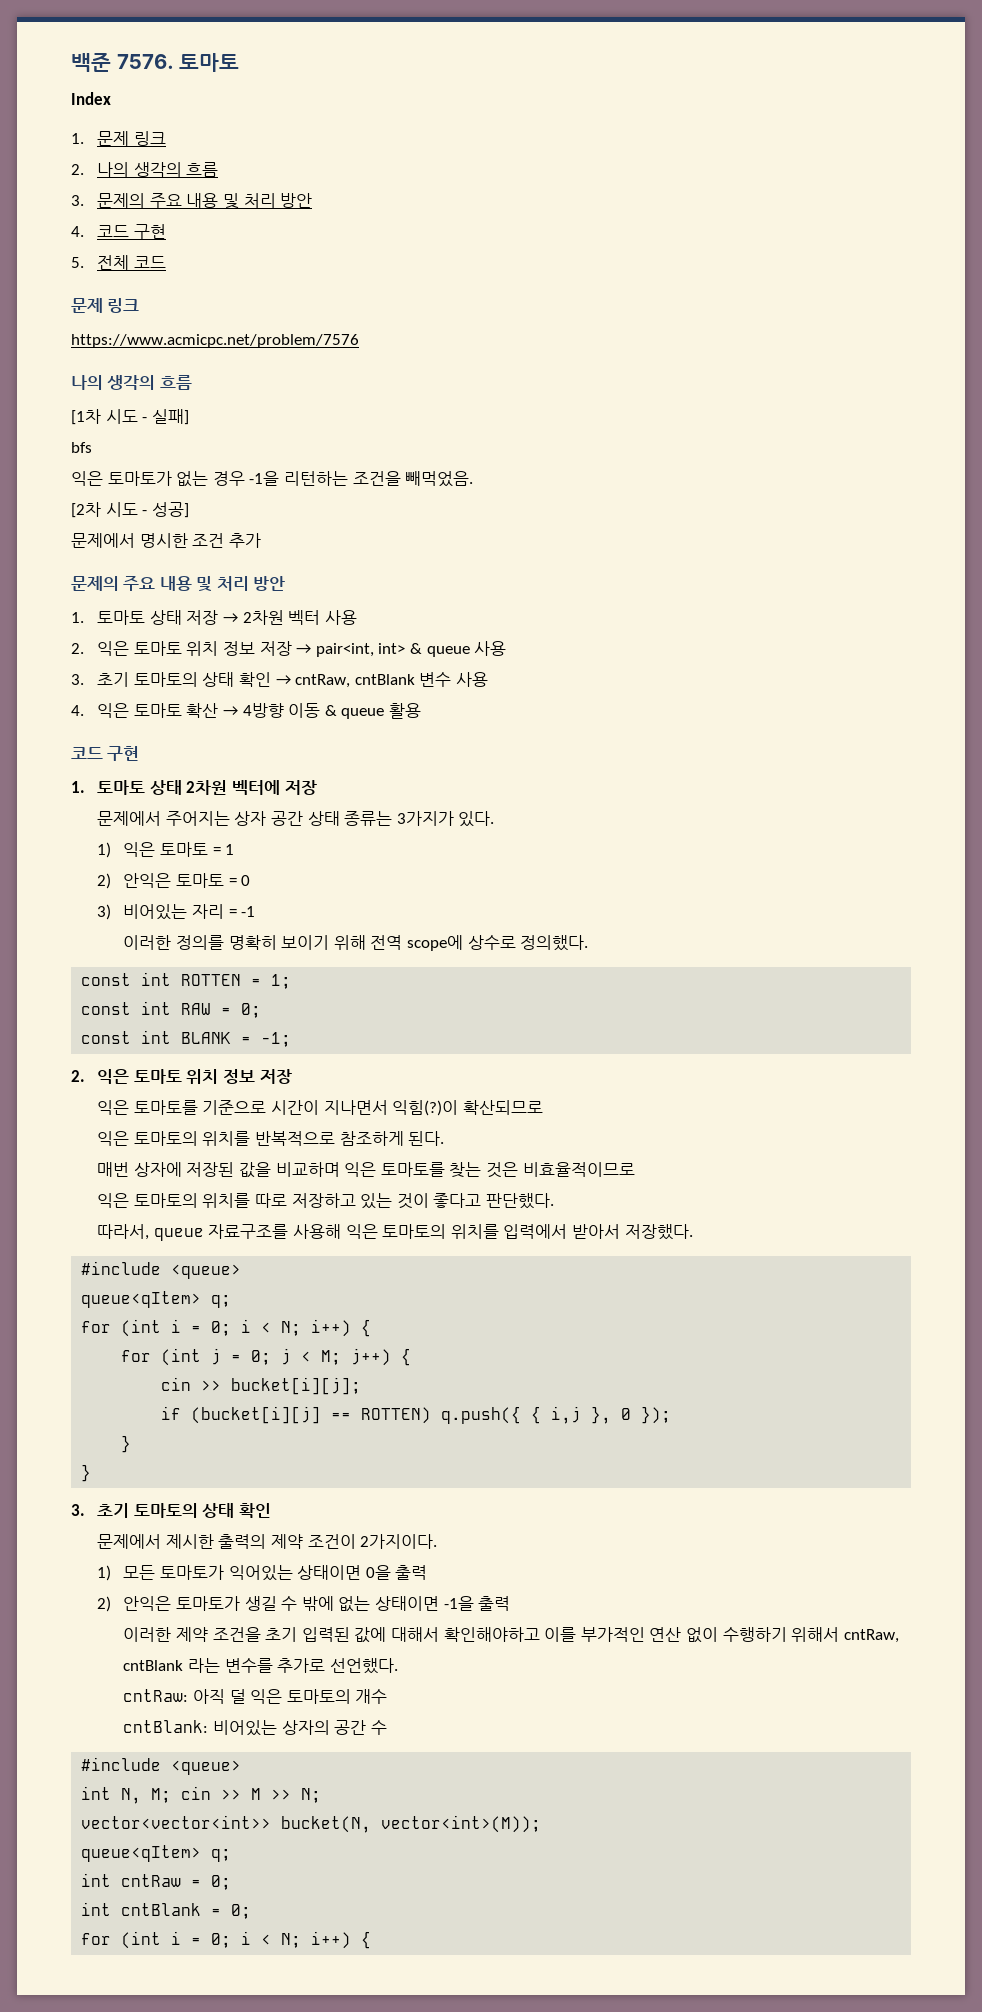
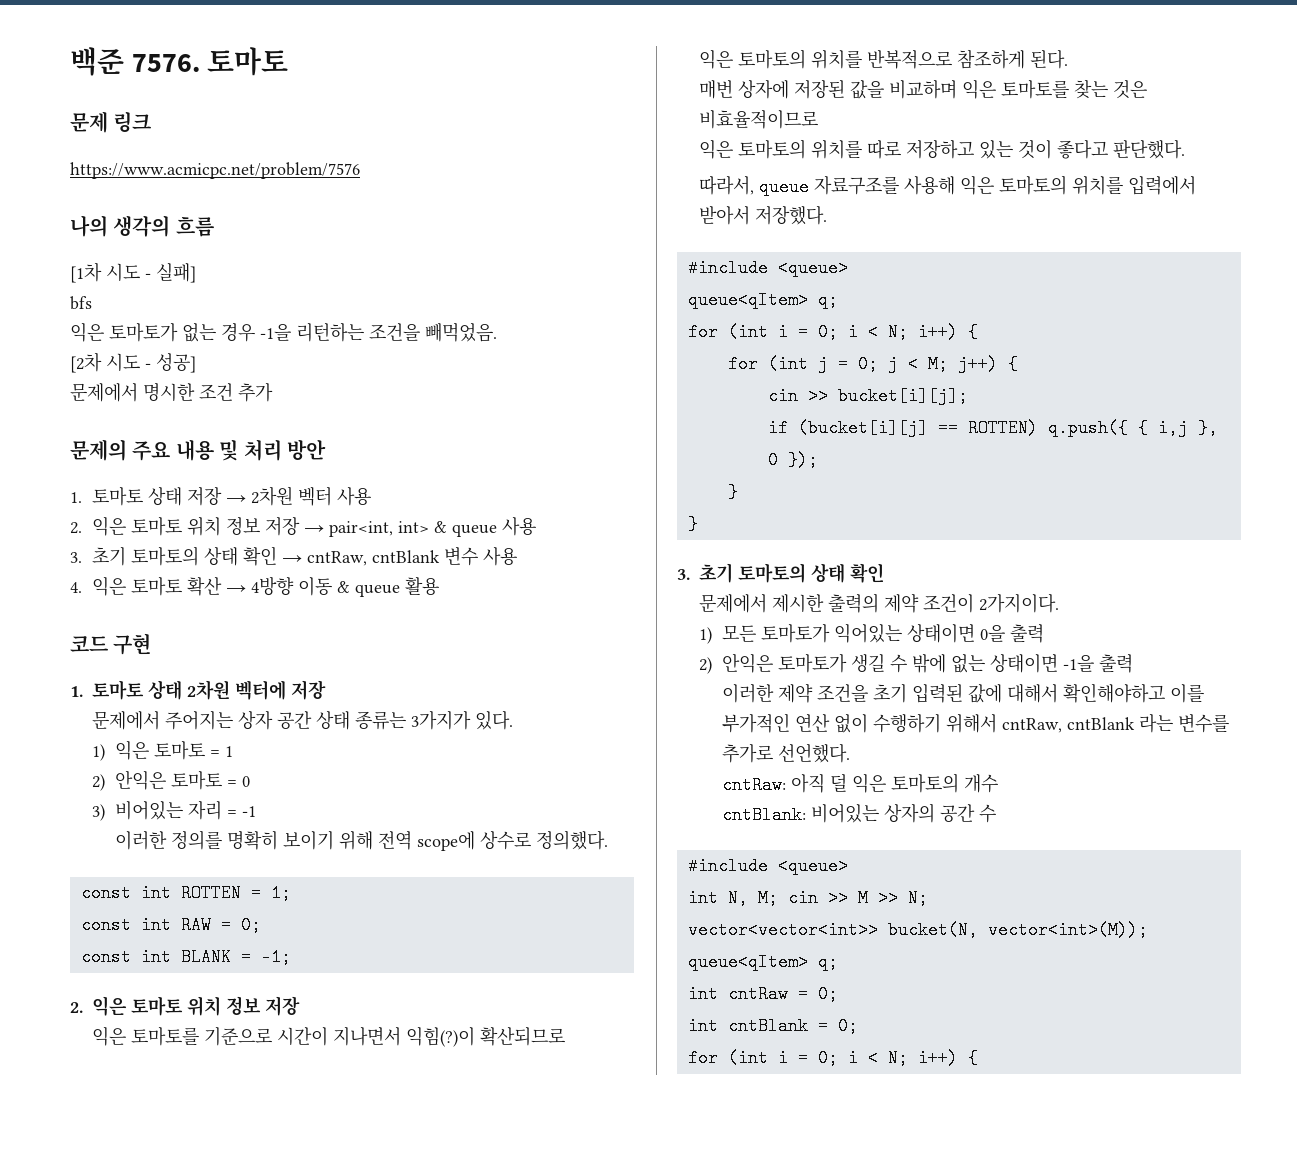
[71,92,111,105] [71,131,166,146] [71,162,219,177] [71,193,313,209] [71,224,166,239] [71,255,166,270] // Index // 1. 문제 링크 // 2. 나의 생각의 흐름 // 3. 문제의 주요 내용 및 처리 방안 // 4. 코드 구현 // 5. 전체 코드 -> (289, 61) none

